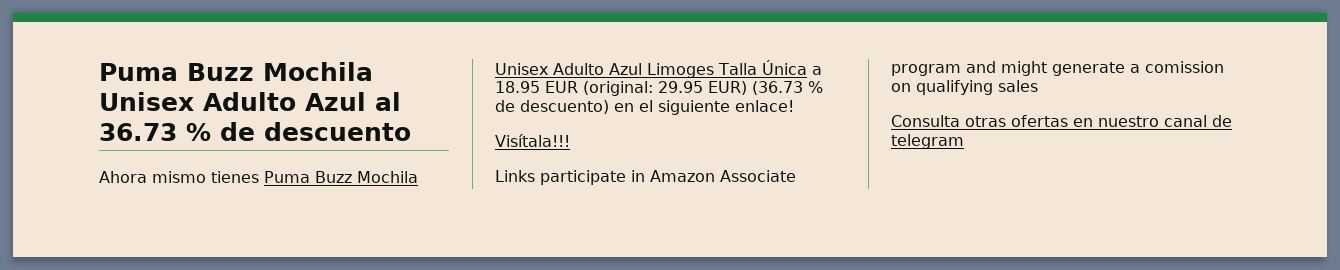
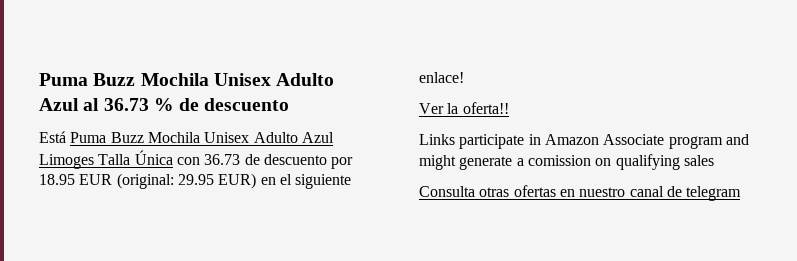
[99,171,259,183] Ahora mismo tienes -> [39,131,66,143] Está
[811,66,822,75] a -> [176,154,354,169] con 36.73 de descuento por
[752,81,823,95] [495,100,609,114] (36.73 % de descuento) -> (257, 181) none
[495,134,570,147] Visítala!!! -> [419,102,509,114] Ver la oferta!!

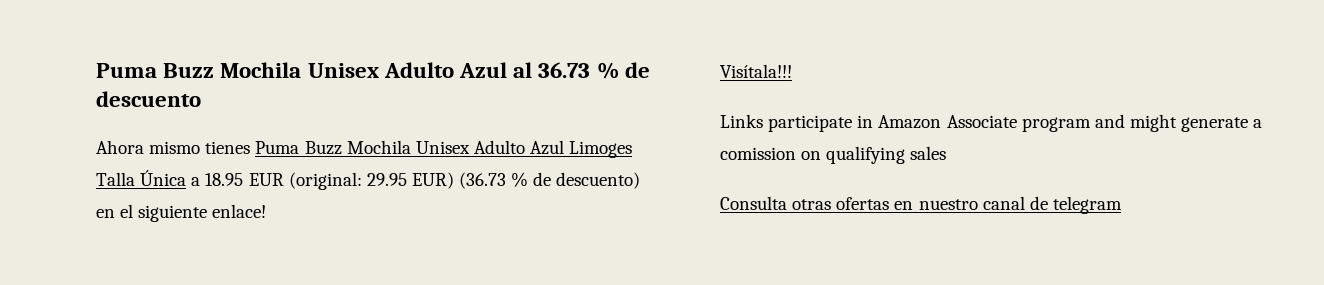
[39,131,66,143] Está -> [96,140,251,154] Ahora mismo tienes
[176,154,354,169] con 36.73 de descuento por -> [191,177,201,186] a
(257, 181) none -> [459,172,641,189] (36.73 % de descuento)
[419,102,509,114] Ver la oferta!! -> [720,64,792,78] Visítala!!!

